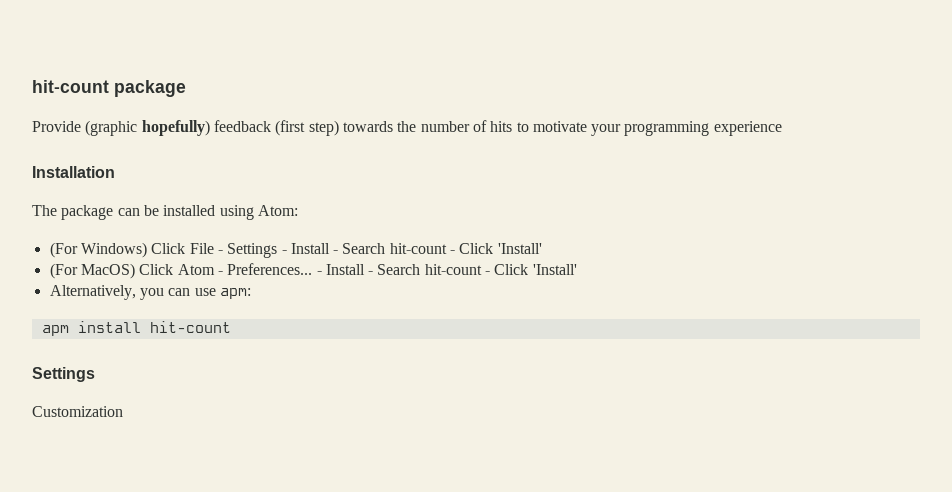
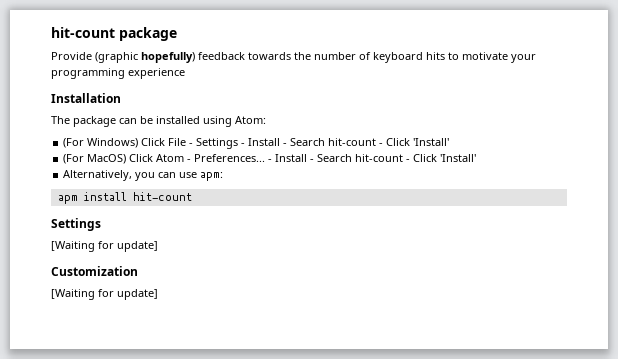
[275,120,339,136] (first step) -> (245, 56) none
(487, 126) none -> [373,52,423,63] keyboard
[32,406,123,417] Customization -> [51,241,158,252] [51,266,138,276] [51,289,158,300] [Waiting for update] // Customization // [Waiting for update]

